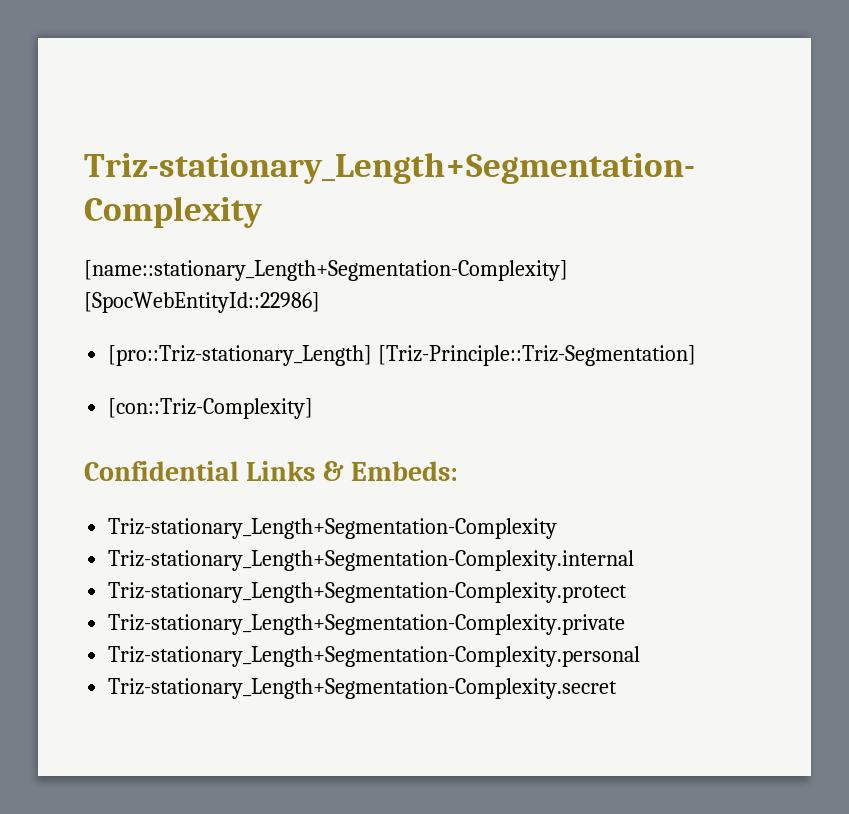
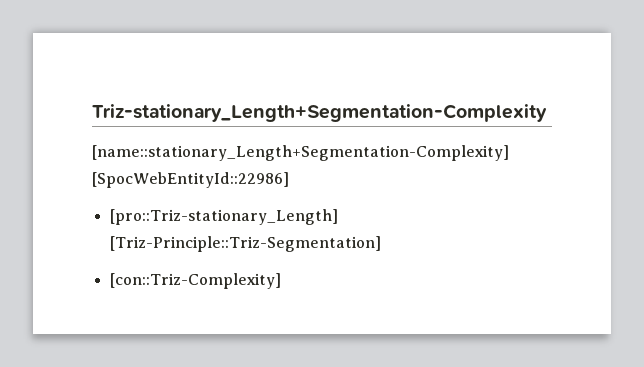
[84,461,459,481] [108,518,558,539] [108,550,635,571] [108,582,628,603] [108,614,626,635] [108,646,641,667] [108,678,618,699] // Confidential Links & Embeds: // Triz-stationary_Length+Segmentation-Complexity // Triz-stationary_Length+Segmentation-Complexity.internal // Triz-stationary_Length+Segmentation-Complexity.protect // Triz-stationary_Length+Segmentation-Complexity.private // Triz-stationary_Length+Segmentation-Complexity.personal // Triz-stationary_Length+Segmentation-Complexity.secret -> (281, 281) none

